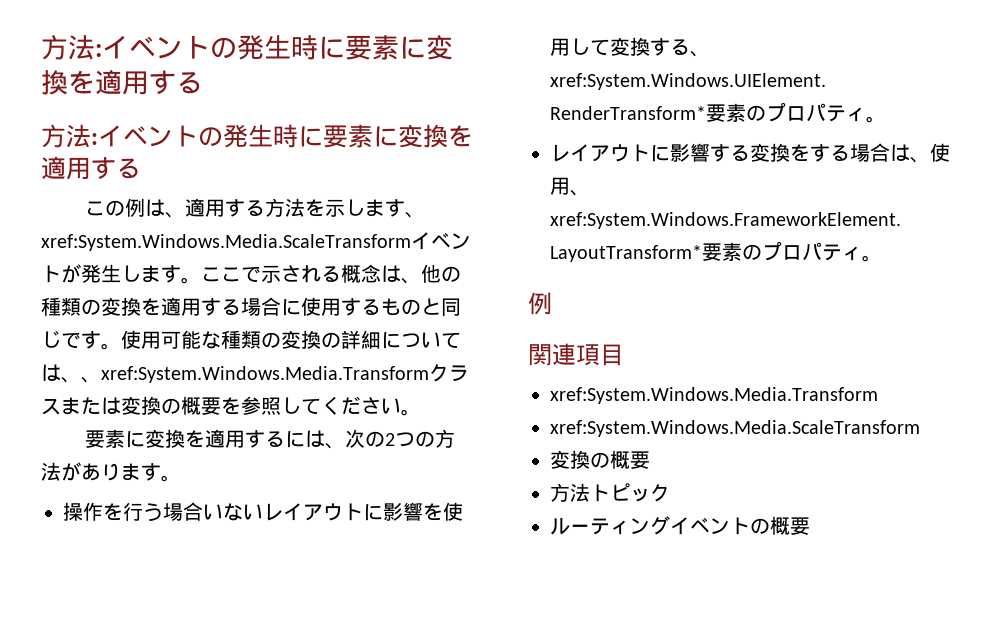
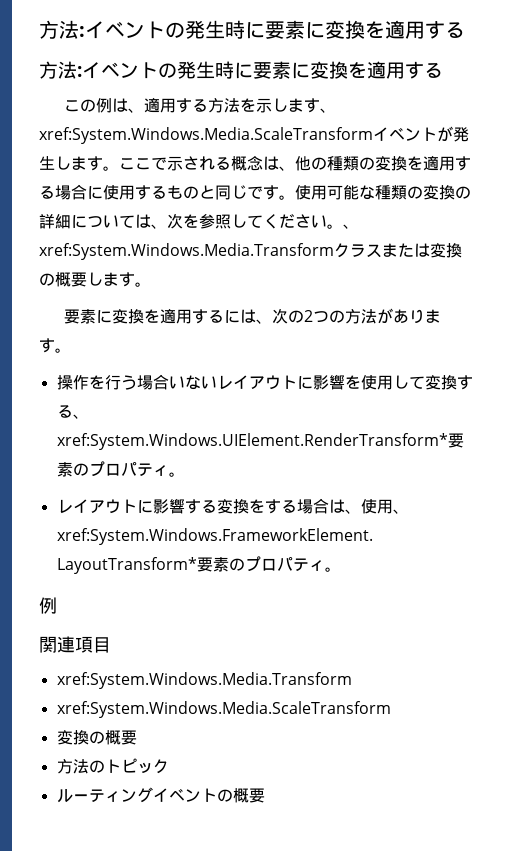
(81, 380) none -> [167,213,343,229] 次を参照してください。
[221,396,401,415] を参照してください -> [87,272,135,287] します
(590, 492) none -> [88,760,105,773] の

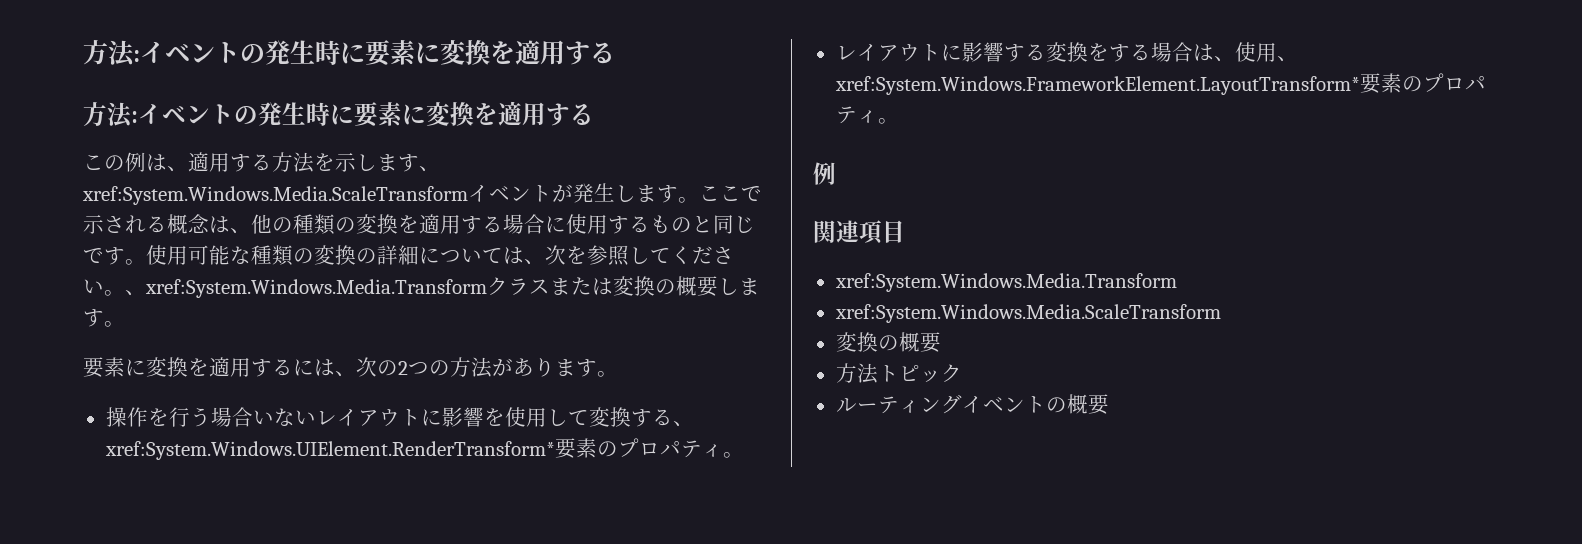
[88,760,105,773] の -> (878, 373) none

